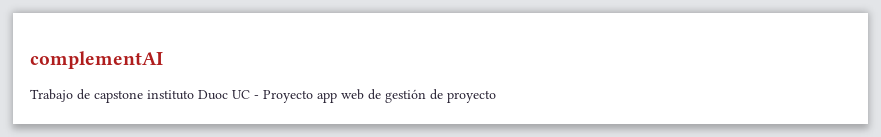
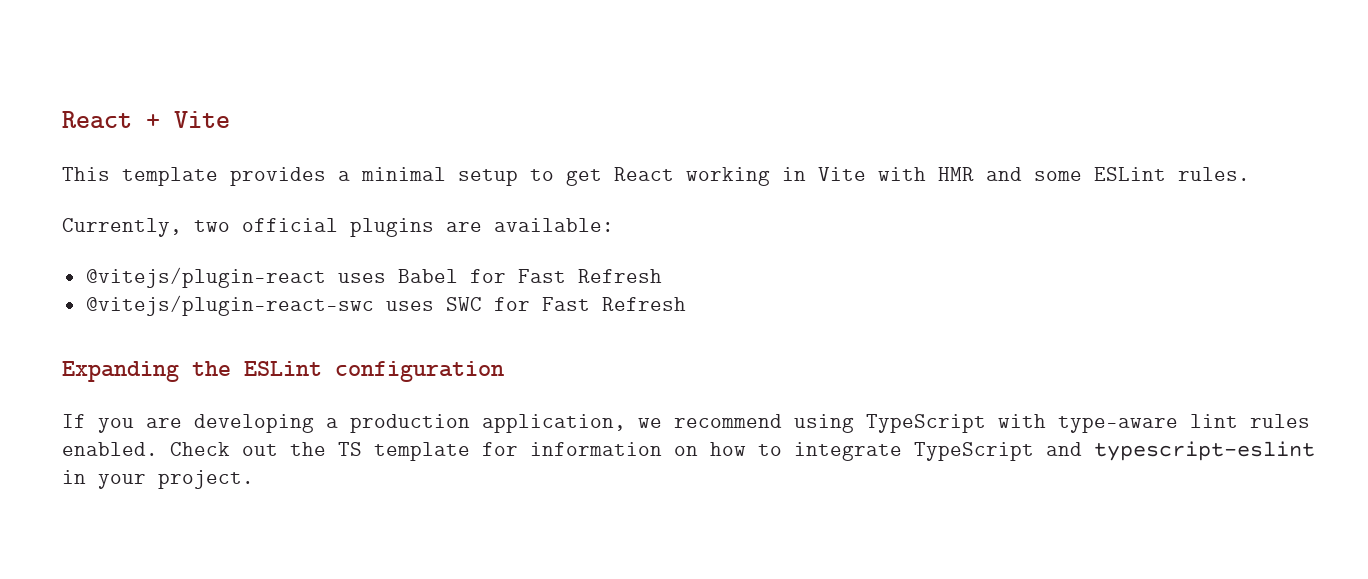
[30,51,163,69] [30,89,496,103] complementAI // Trabajo de capstone instituto Duoc UC - Proyecto app web de gestión de proyecto -> [62,111,230,129] [62,167,1250,186] [62,218,614,237] [85,267,662,288] [85,295,686,316] [62,361,504,382] [62,414,1310,433] [62,441,1315,461] [62,470,254,489] React + Vite // This template provides a minimal setup to get React working in Vite with HMR and some ESLint rules. // Currently, two official plugins are available: // @vitejs/plugin-react uses Babel for Fast Refresh // @vitejs/plugin-react-swc uses SWC for Fast Refresh // Expanding the ESLint configuration // If you are developing a production application, we recommend using TypeScript with type-aware lint rules enabled. Check out the TS template for information on how to integrate TypeScript and typescript-eslint in your project.

